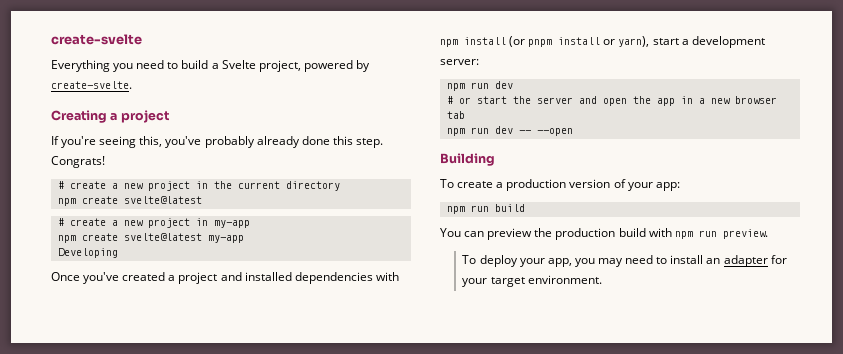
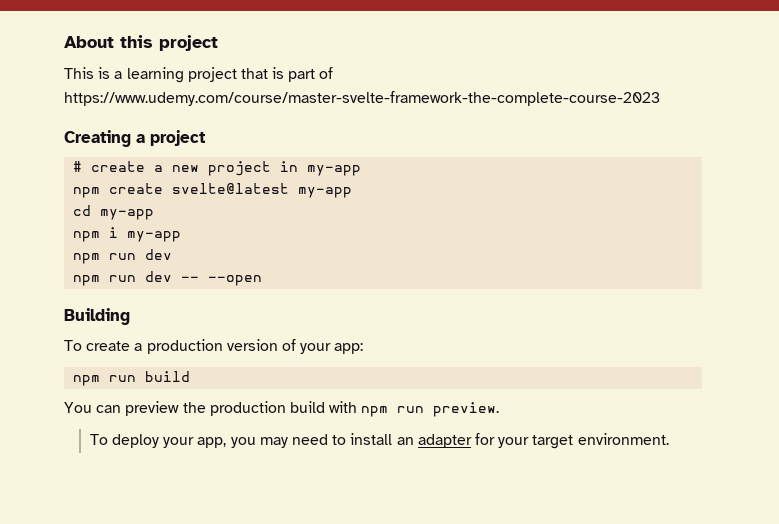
[51,34,142,45] [51,60,370,72] [51,81,132,89] [51,110,169,123] [51,136,383,148] [51,156,105,168] [57,181,340,191] [57,196,202,206] create-svelte // Everything you need to build a Svelte project, powered by create-svelte. // Creating a project // If you're seeing this, you've probably already done this step. Congrats! // # create a new project in the current directory // npm create svelte@latest -> [64,35,218,51] [64,67,334,83] [64,91,660,106] [64,130,206,147] About this project // This is a learning project that is part of https://www.udemy.com/course/master-svelte-framework-the-complete-course-2023 // Creating a project
[57,248,118,258] [51,272,399,284] [440,36,765,48] [440,59,479,65] [446,81,513,91] [446,96,777,106] [446,111,465,119] Developing // Once you've created a project and installed dependencies with npm install (or pnpm install or yarn), start a development server: // npm run dev // # or start the server and open the app in a new browser tab -> [73,205,155,220] [73,227,182,242] [73,249,173,264] cd my-app // npm i my-app // npm run dev

